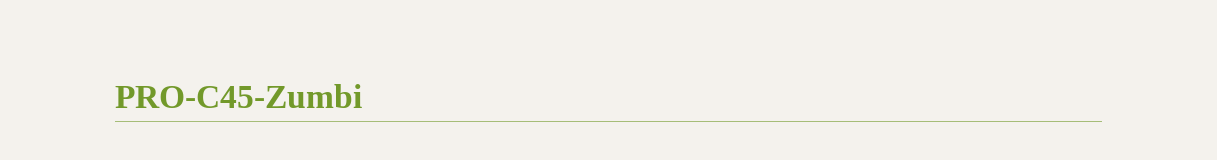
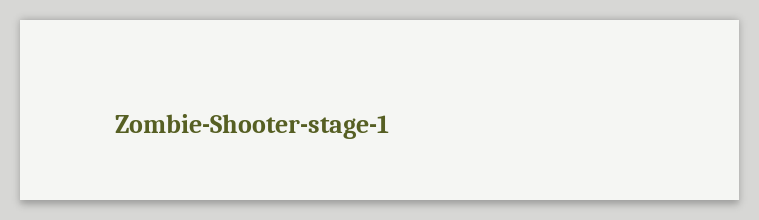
[115,84,362,108] PRO-C45-Zumbi -> [115,114,389,139] Zombie-Shooter-stage-1

